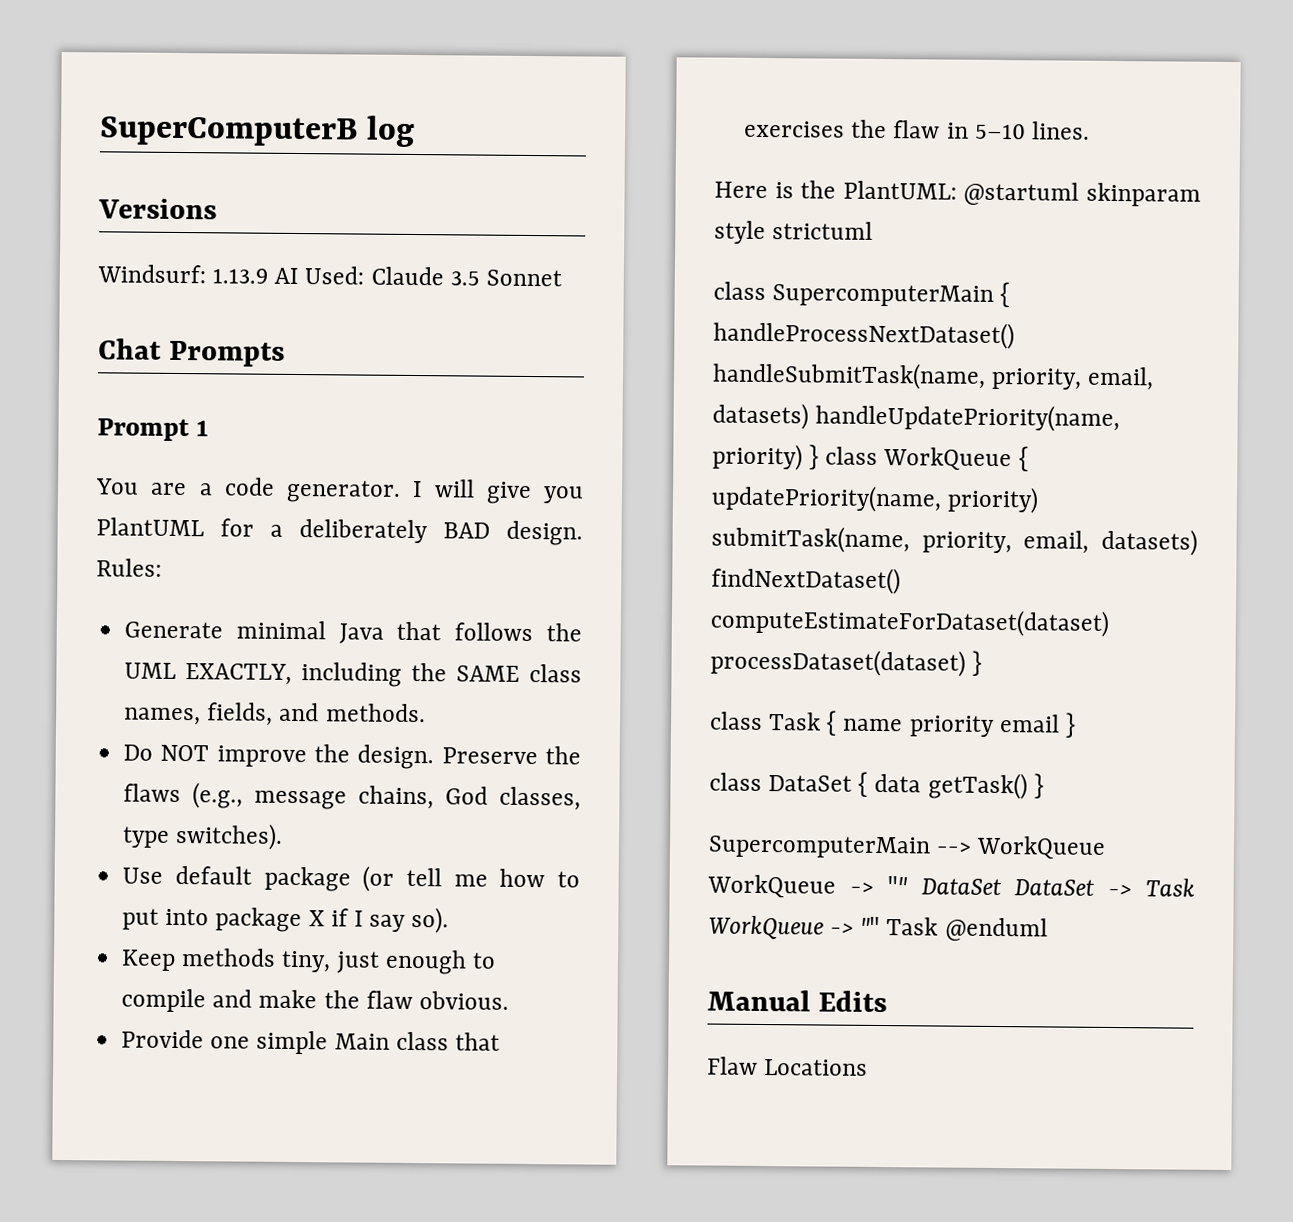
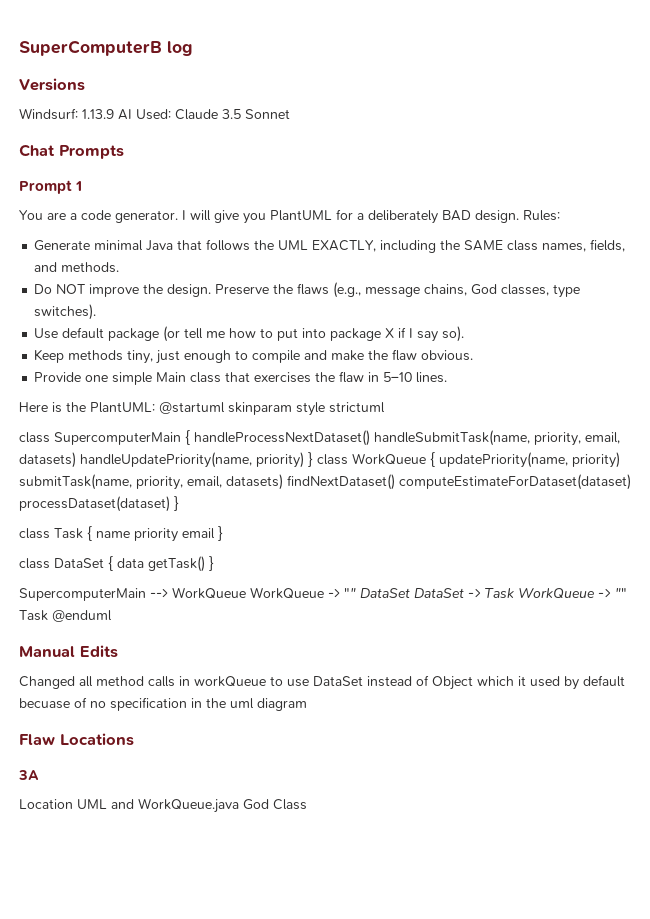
[707,1056,869,1076] Flaw Locations -> [19,675,625,690] [19,697,307,711] [19,733,134,746] [18,770,39,780] [19,798,307,813] Changed all method calls in workQueue to use DataSet instead of Object which it used by default becuase of no specification in the uml diagram // Flaw Locations // 3A // Location UML and WorkQueue.java God Class

